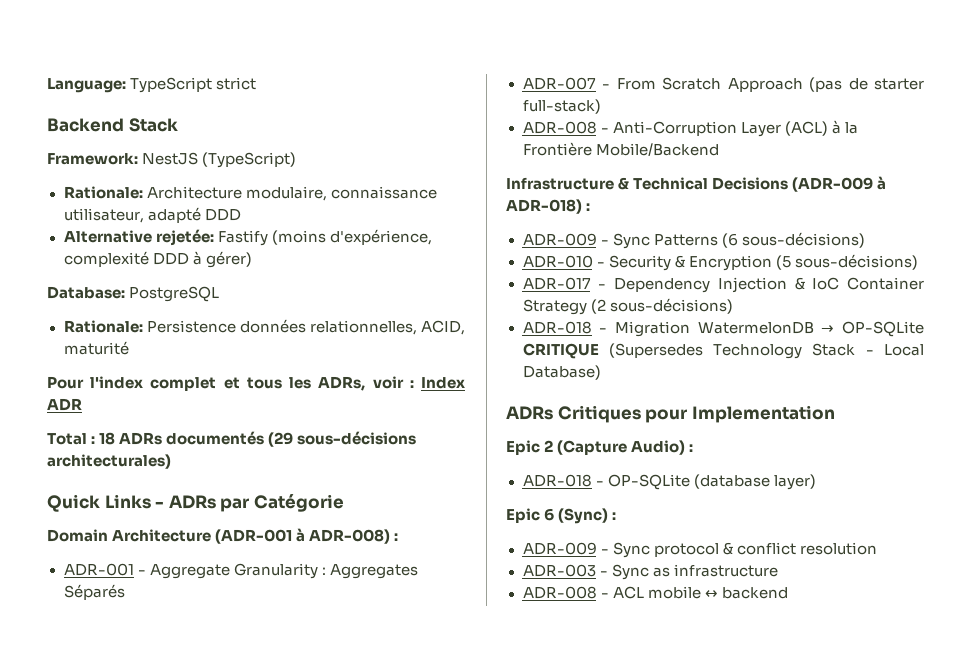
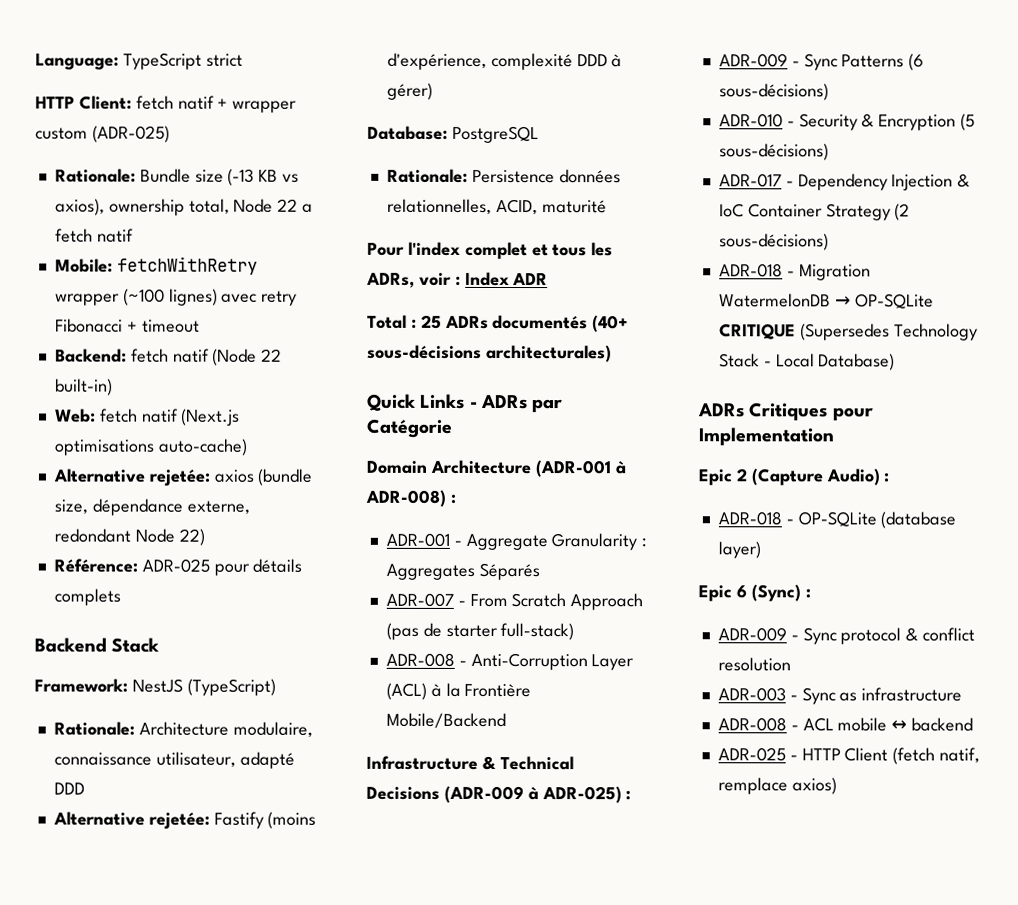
(257, 83) none -> [35,95,298,113] [35,125,170,143] [54,168,300,186] [54,198,314,216] [54,228,134,243] [54,256,258,275] [54,288,298,306] [54,318,200,333] [54,348,283,366] [54,378,113,396] [54,408,241,426] [53,438,248,456] [52,468,313,486] [53,498,250,516] [53,528,205,546] [53,558,303,576] [53,588,121,606] // HTTP Client: fetch natif + wrapper custom (ADR-025) // Rationale: Bundle size (-13 KB vs axios), ownership total, Node 22 a fetch natif // Mobile: fetchWithRetry wrapper (~100 lignes) avec retry Fibonacci + timeout // Backend: fetch natif (Node 22 built-in) // Web: fetch natif (Next.js optimisations auto-cache) // Alternative rejetée: axios (bundle size, dépendance externe, redondant Node 22) // Référence: ADR-025 pour détails complets
[99,432,116,445] 18 -> [420,314,442,329] 25
[268,432,294,447] (29 -> [592,315,630,333] (40+
[506,199,582,214] ADR-018) -> [541,786,622,804] ADR-025)
(788, 593) none -> [717,747,981,765] [717,777,837,795] // ADR-025 - HTTP Client (fetch natif, remplace axios)

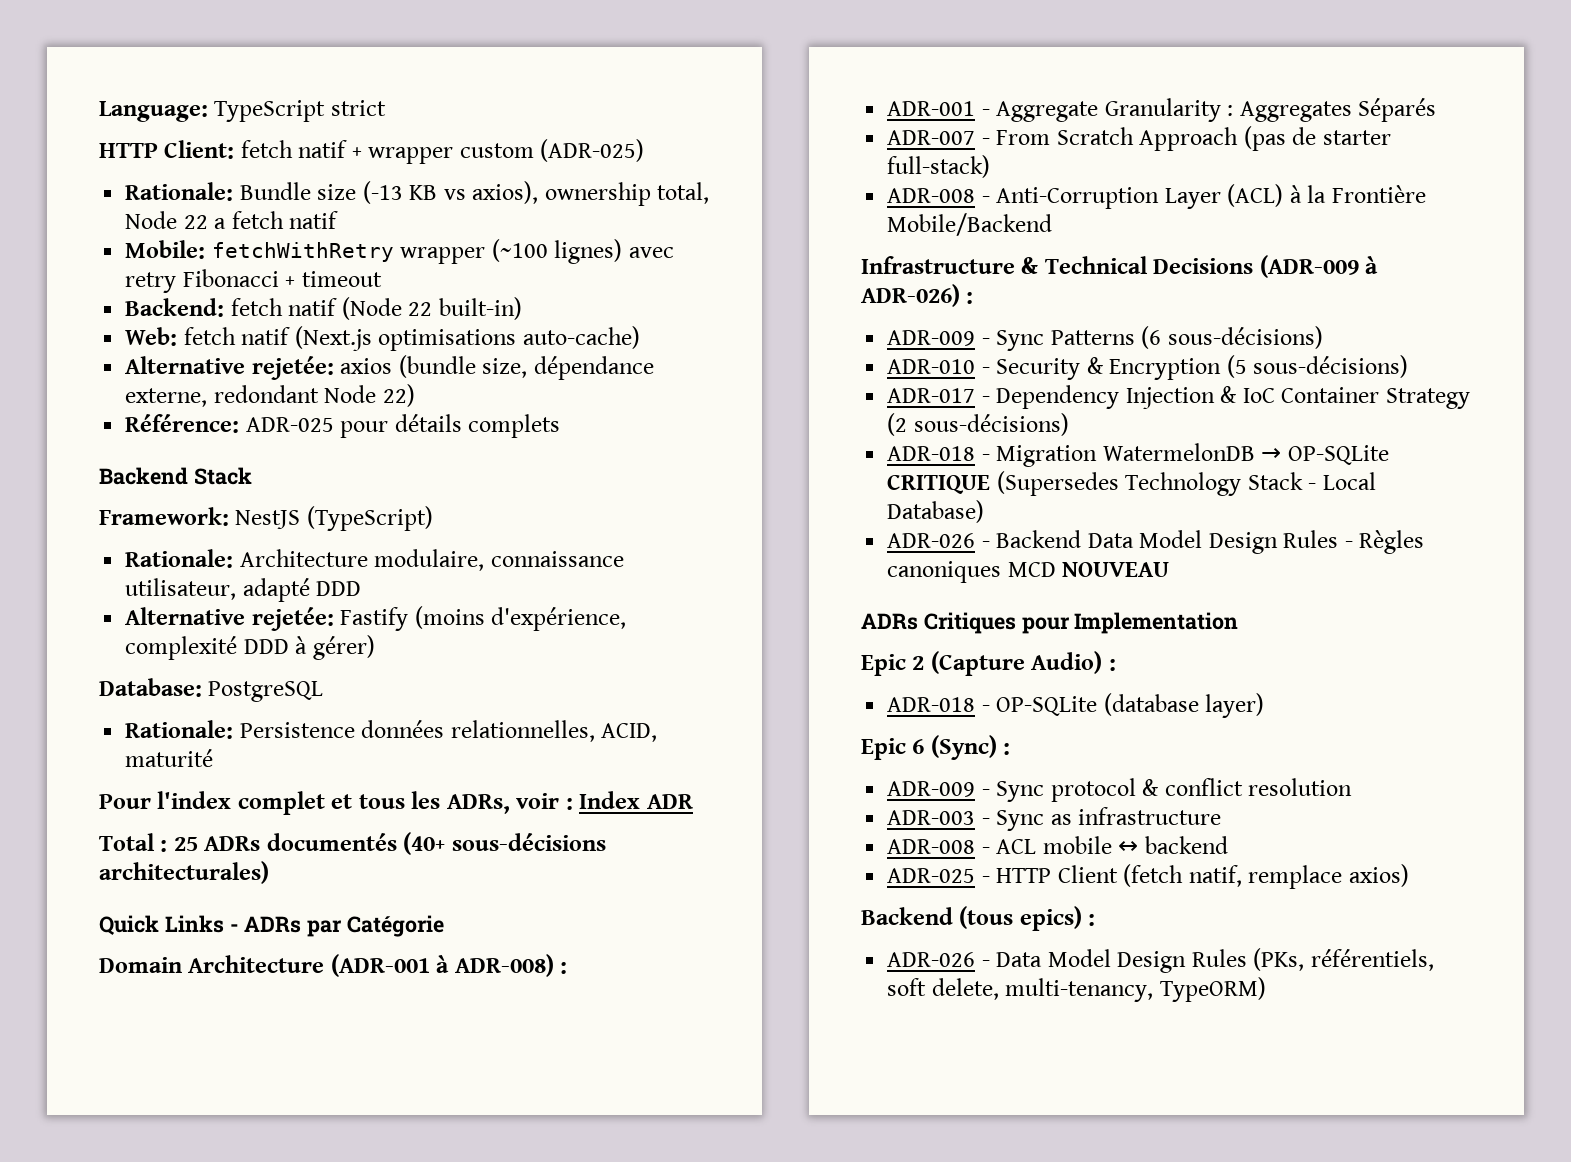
[541,786,622,804] ADR-025) -> [861,284,960,307] ADR-026)
(896, 362) none -> [887,530,1425,554] [887,561,1170,583] // ADR-026 - Backend Data Model Design Rules - Règles canoniques MCD NOUVEAU
(837, 786) none -> [861,906,1096,931] [887,948,1434,973] [887,977,1266,1002] // Backend (tous epics) : // ADR-026 - Data Model Design Rules (PKs, référentiels, soft delete, multi-tenancy, TypeORM)

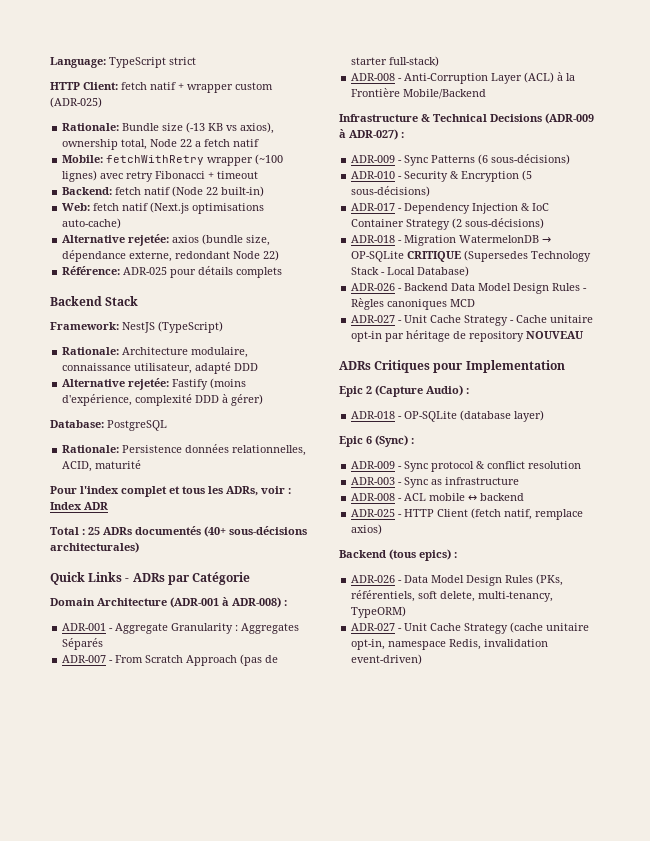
[861,284,960,307] ADR-026) -> [349,129,398,140] ADR-027)
(1056, 569) none -> [351,315,594,326] [351,330,525,342] // ADR-027 - Unit Cache Strategy - Cache unitaire opt-in par héritage de repository
(1266, 989) none -> [351,622,590,634] [351,639,549,650] [351,654,423,665] // ADR-027 - Unit Cache Strategy (cache unitaire opt-in, namespace Redis, invalidation event-driven)

